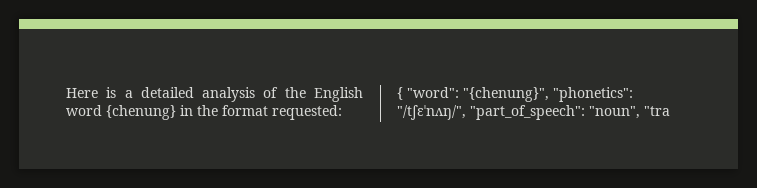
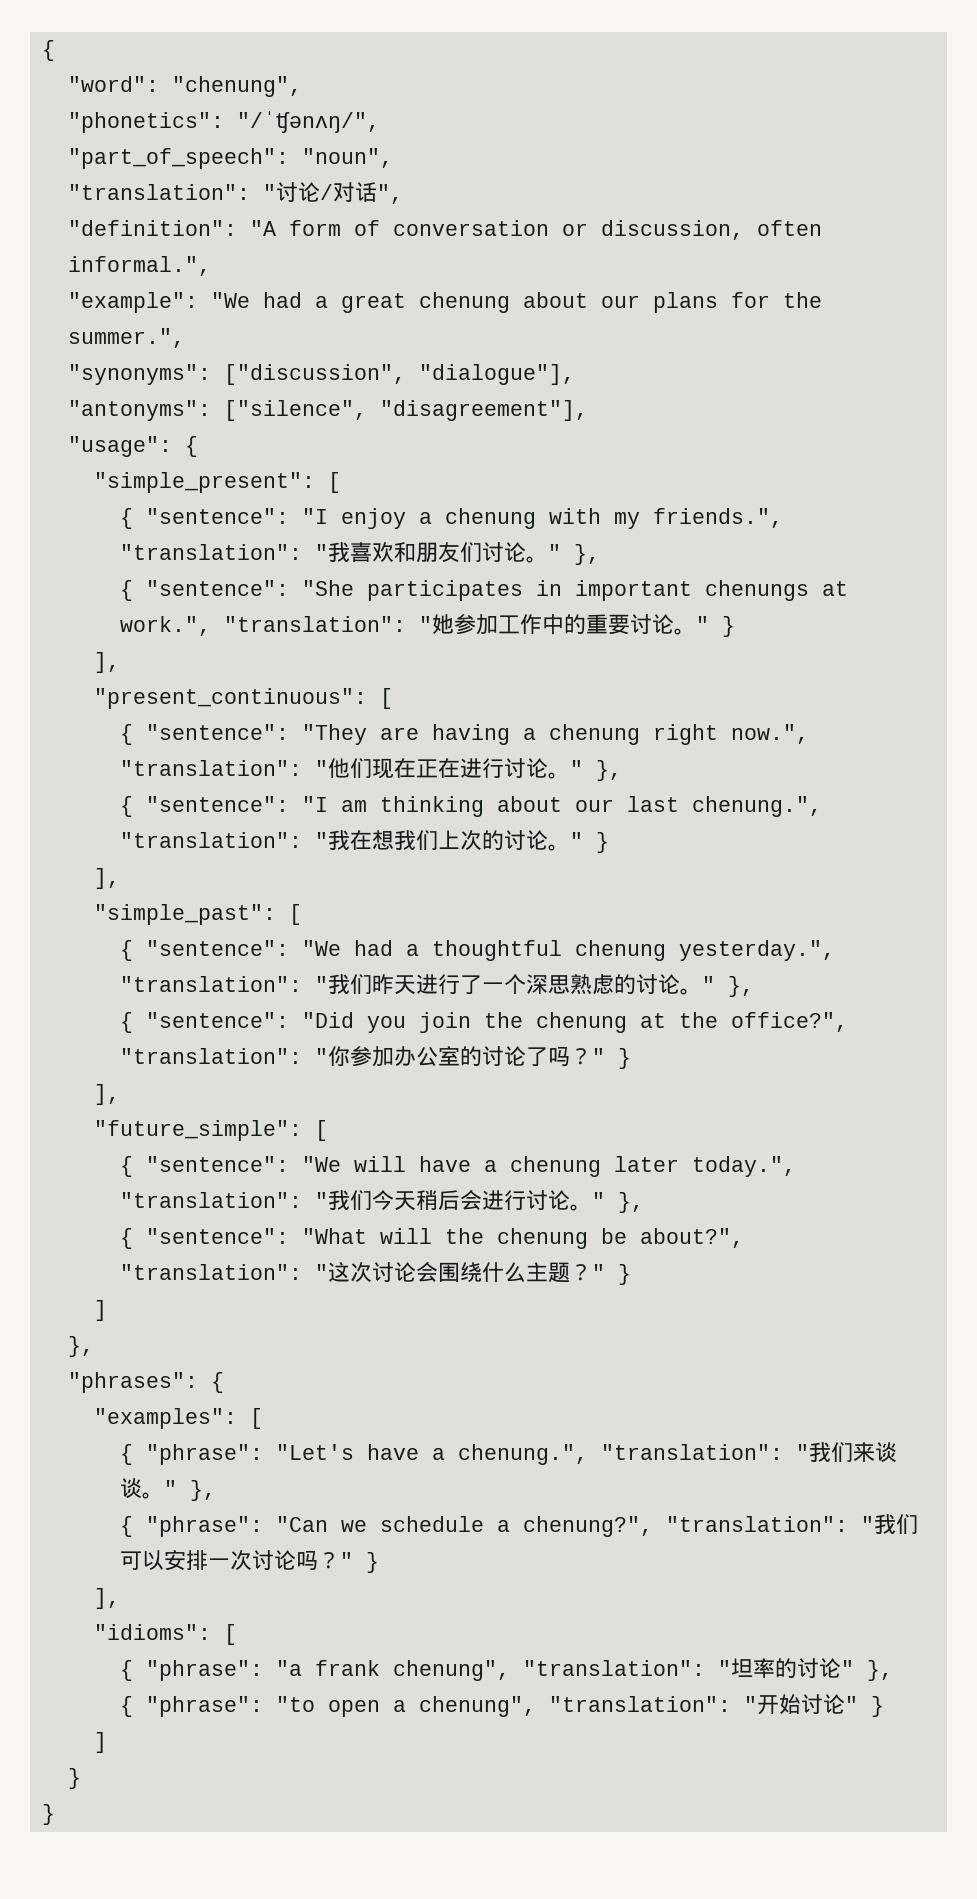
[66,87,363,102] [66,105,342,120] [397,87,633,102] [397,105,670,120] Here is a detailed analysis of the English word {chenung} in the format requested: // { "word": "{chenung}", "phonetics": "/tʃɛˈnʌŋ/", "part_of_speech": "noun", "tra -> [41,40,55,61] [67,76,302,97] [67,111,380,133] [67,148,393,169] [67,182,403,204] [67,220,822,240] [67,256,211,276] [67,292,822,313] [67,328,185,348] [67,364,575,385] [67,400,588,421] [67,436,198,457] [93,472,341,493] [119,508,783,529] [119,542,600,565] [119,580,848,601] [119,614,735,637] [93,652,120,673] [93,688,393,709] [119,724,809,745] [119,758,622,781] [119,796,822,817] [119,830,609,853] [93,868,120,889] [93,904,302,925] [119,940,835,961] [119,974,754,997] [119,1012,848,1033] [119,1046,631,1069] [93,1084,120,1105] [93,1120,328,1141] [119,1156,796,1177] [119,1190,644,1213] [119,1228,744,1249] [119,1262,631,1285] [93,1300,107,1321] [67,1336,94,1357] [67,1372,224,1393] [93,1408,263,1429] [119,1442,897,1465] [119,1478,216,1501] [119,1514,918,1537] [119,1550,379,1573] [93,1588,120,1609] [93,1624,237,1645] [119,1658,893,1681] [119,1694,884,1717] [93,1732,107,1753] [67,1768,81,1789] [41,1804,55,1825] { // "word": "chenung", // "phonetics": "/ˈʧənʌŋ/", // "part_of_speech": "noun", // "translation": "讨论/对话", // "definition": "A form of conversation or discussion, often informal.", // "example": "We had a great chenung about our plans for the summer.", // "synonyms": ["discussion", "dialogue"], // "antonyms": ["silence", "disagreement"], // "usage": { // "simple_present": [ // { "sentence": "I enjoy a chenung with my friends.", "translation": "我喜欢和朋友们讨论。" }, // { "sentence": "She participates in important chenungs at work.", "translation": "她参加工作中的重要讨论。" } // ], // "present_continuous": [ // { "sentence": "They are having a chenung right now.", "translation": "他们现在正在进行讨论。" }, // { "sentence": "I am thinking about our last chenung.", "translation": "我在想我们上次的讨论。" } // ], // "simple_past": [ // { "sentence": "We had a thoughtful chenung yesterday.", "translation": "我们昨天进行了一个深思熟虑的讨论。" }, // { "sentence": "Did you join the chenung at the office?", "translation": "你参加办公室的讨论了吗？" } // ], // "future_simple": [ // { "sentence": "We will have a chenung later today.", "translation": "我们今天稍后会进行讨论。" }, // { "sentence": "What will the chenung be about?", "translation": "这次讨论会围绕什么主题？" } // ] // }, // "phrases": { // "examples": [ // { "phrase": "Let's have a chenung.", "translation": "我们来谈谈。" }, // { "phrase": "Can we schedule a chenung?", "translation": "我们可以安排一次讨论吗？" } // ], // "idioms": [ // { "phrase": "a frank chenung", "translation": "坦率的讨论" }, // { "phrase": "to open a chenung", "translation": "开始讨论" } // ] // } // }

